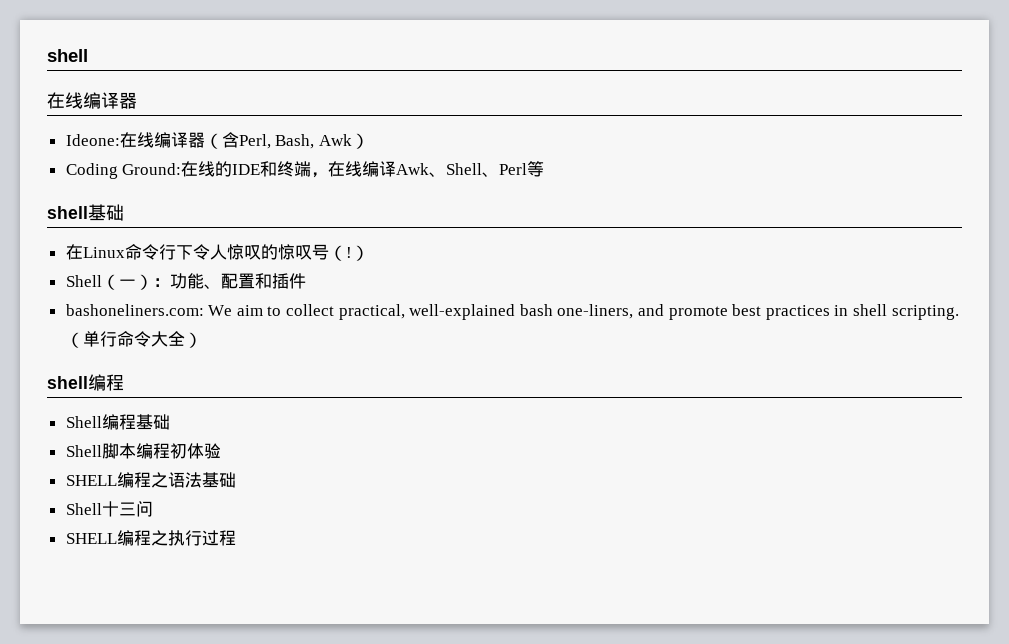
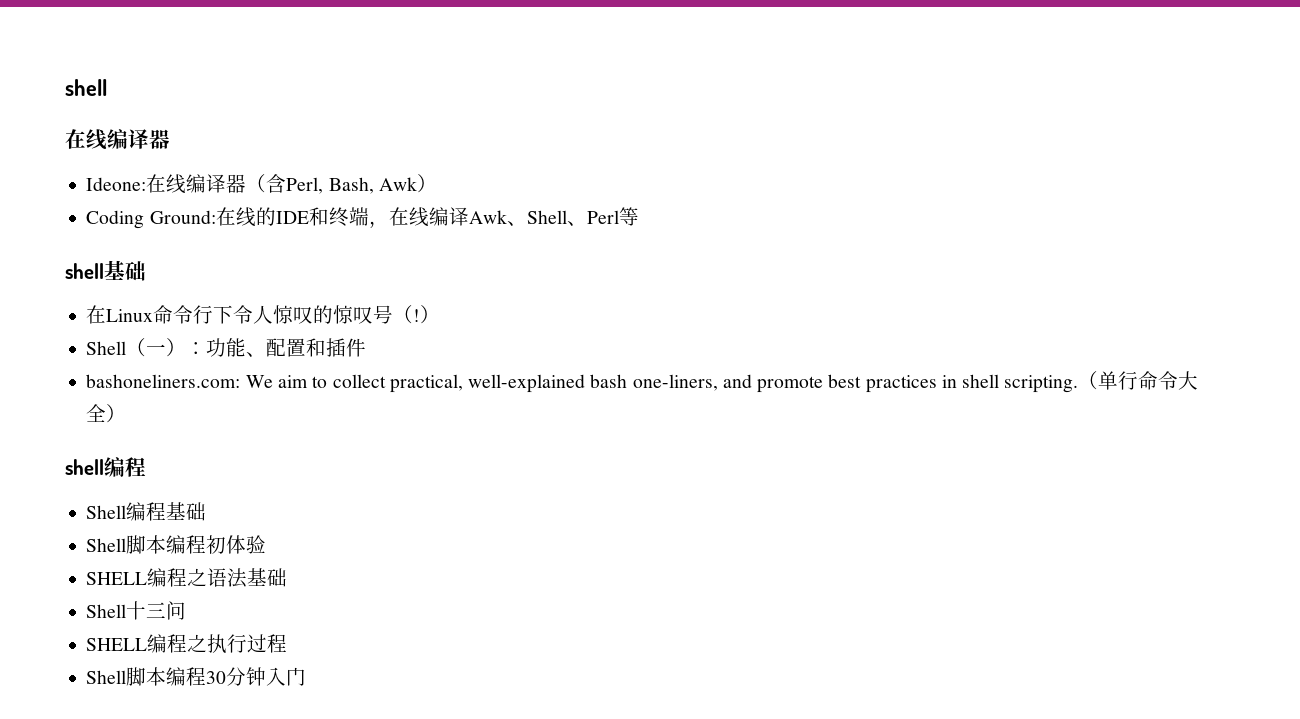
(236, 538) none -> [86,667,307,686] // Shell脚本编程30分钟入门

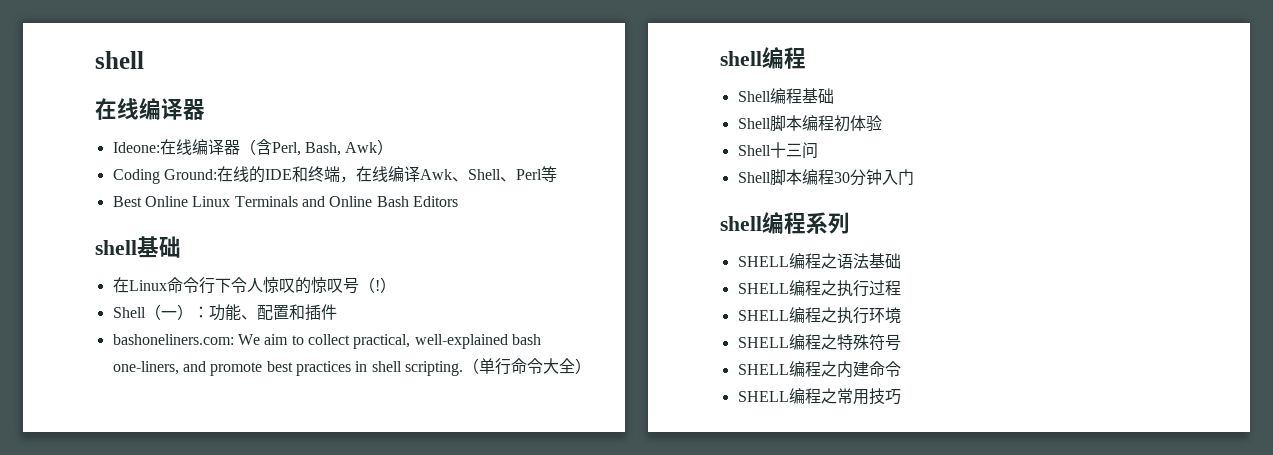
(639, 216) none -> [112,196,458,207] // Best Online Linux Terminals and Online Bash Editors
[86,568,288,588] [86,601,187,620] [86,634,288,654] SHELL编程之语法基础 // Shell十三问 // SHELL编程之执行过程 -> [737,142,818,159] Shell十三问
(307, 676) none -> [720,212,850,234] [737,253,901,269] [737,280,901,297] [737,307,901,324] [737,334,901,351] [737,361,901,378] [737,388,901,405] // shell编程系列 // SHELL编程之语法基础 // SHELL编程之执行过程 // SHELL编程之执行环境 // SHELL编程之特殊符号 // SHELL编程之内建命令 // SHELL编程之常用技巧

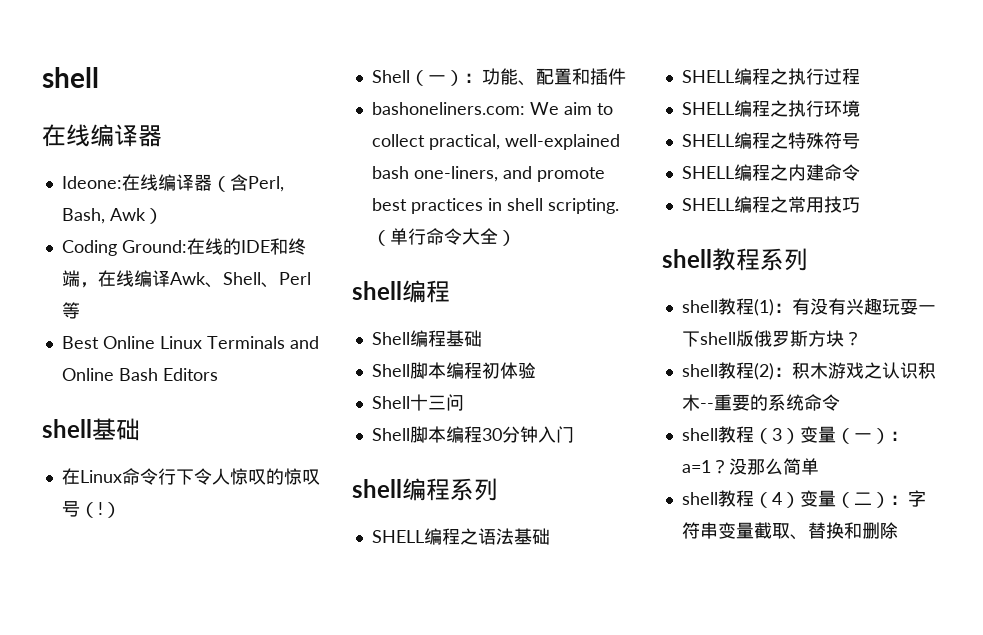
(901, 397) none -> [662,248,808,271] [681,298,936,316] [681,330,862,347] [681,362,936,380] [681,394,840,411] [681,426,908,444] [681,458,819,475] [681,490,926,508] [681,522,898,540] // shell教程系列 // shell教程(1)：有没有兴趣玩耍一下shell版俄罗斯方块？ // shell教程(2)：积木游戏之认识积木--重要的系统命令 // shell教程（3）变量（一）：a=1？没那么简单 // shell教程（4）变量（二）：字符串变量截取、替换和删除

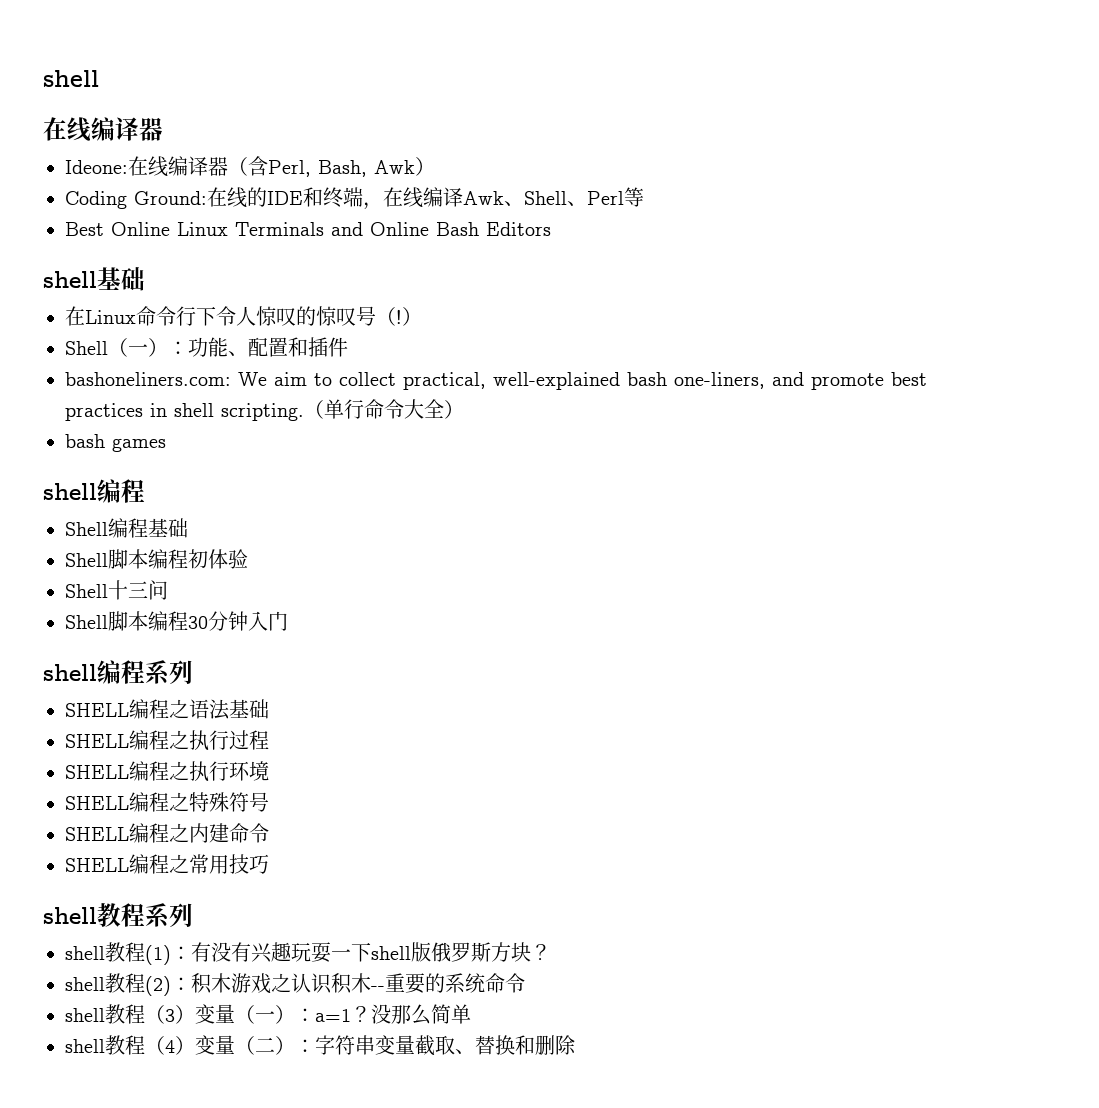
(516, 238) none -> [65,434,166,452] // bash games

